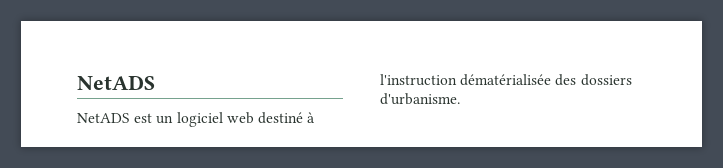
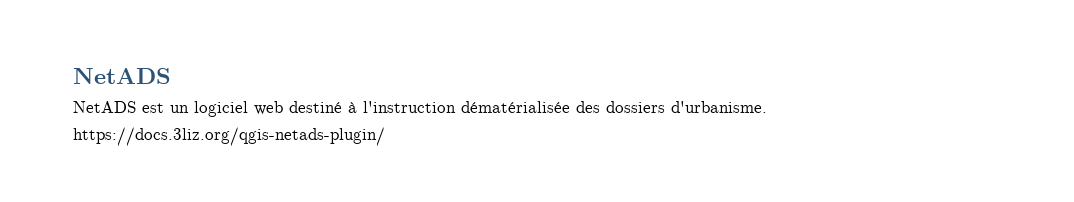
(460, 99) none -> [73,127,385,146] // https://docs.3liz.org/qgis-netads-plugin/

